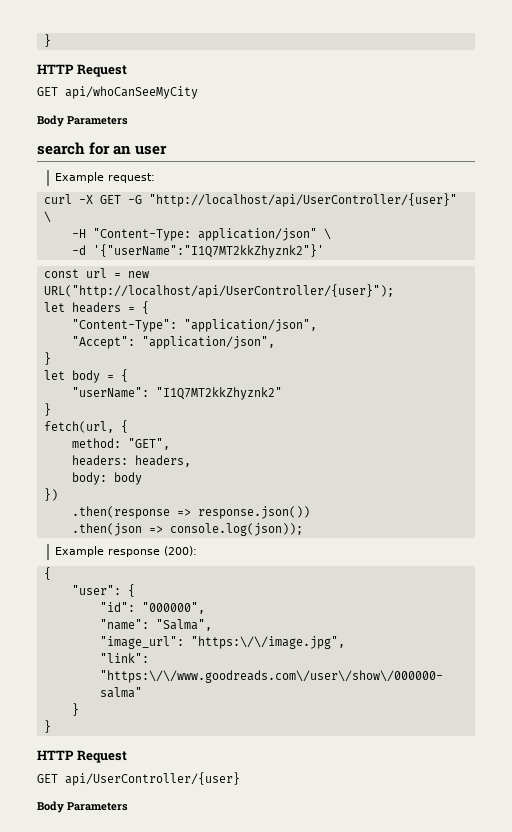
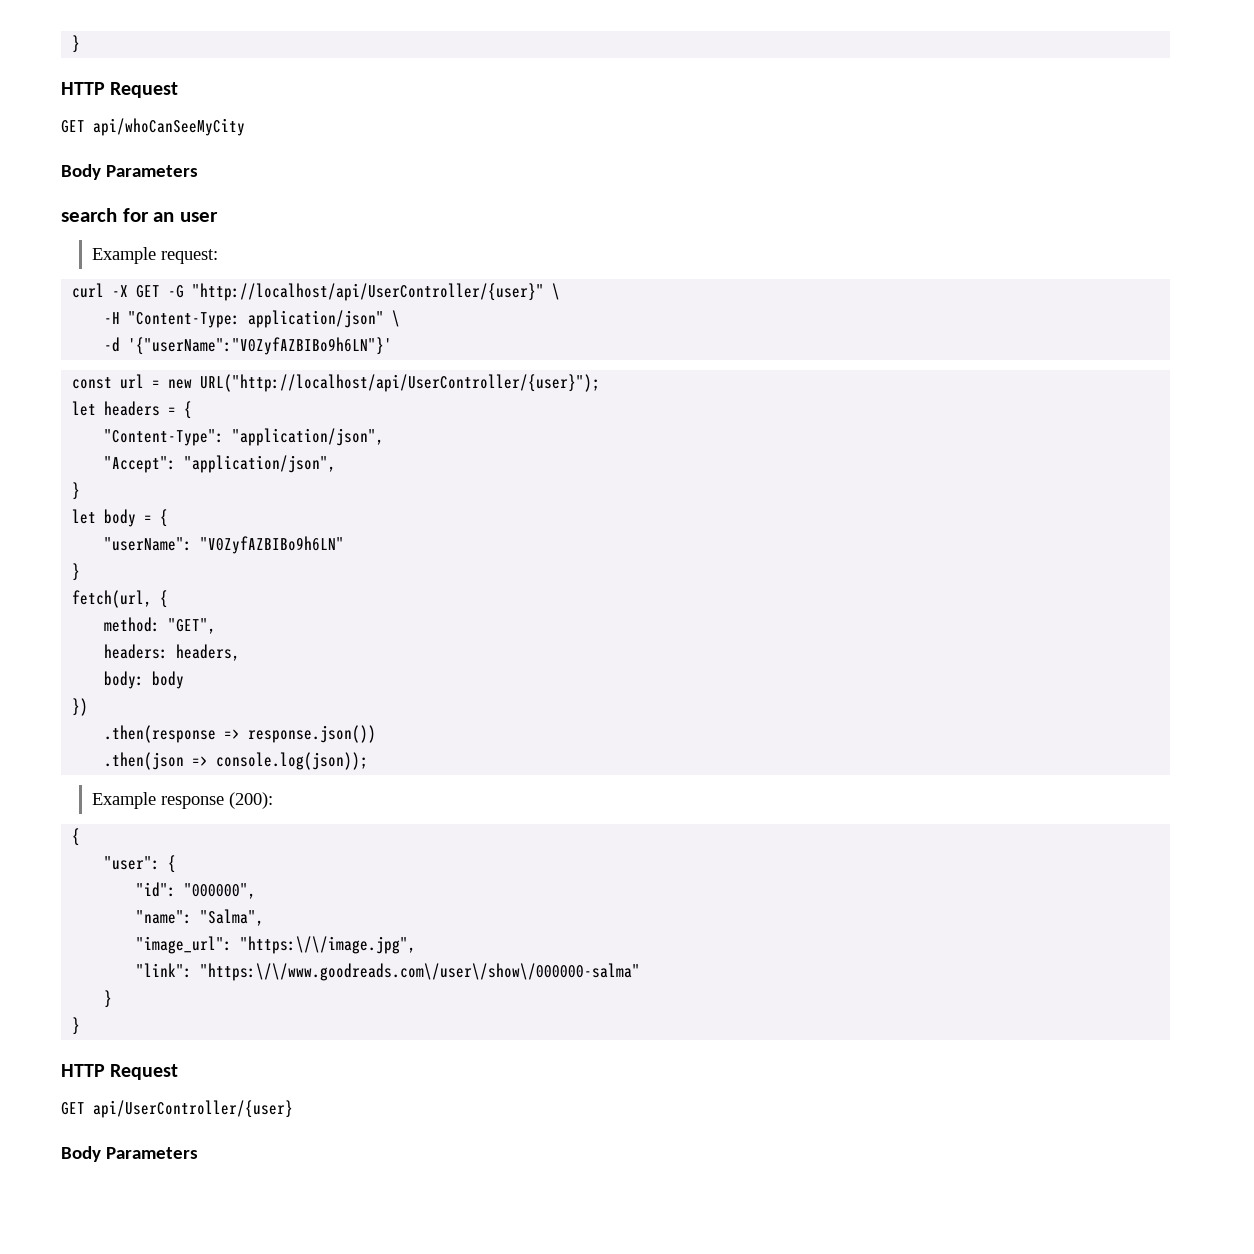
[92,244,324,258] '{"userName":"I1Q7MT2kkZhyznk2"}' -> [128,337,393,355] '{"userName":"V0ZyfAZBIBo9h6LN"}'
[155,387,282,400] "I1Q7MT2kkZhyznk2" -> [200,536,345,554] "V0ZyfAZBIBo9h6LN"

